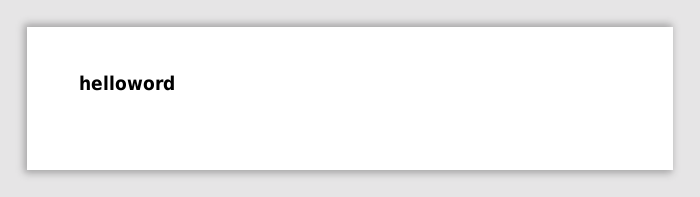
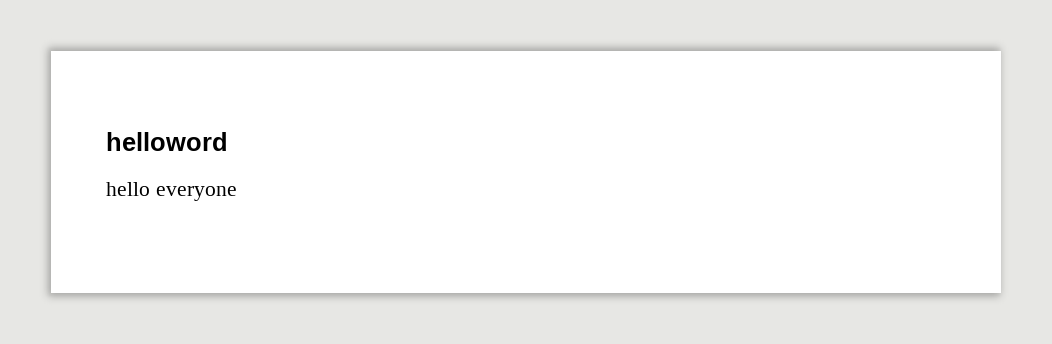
(175, 83) none -> [106,182,237,201] // hello everyone

